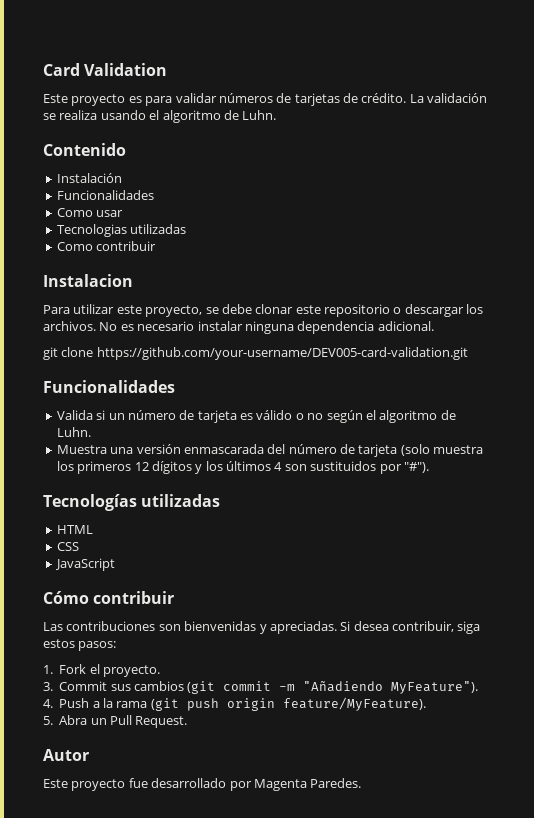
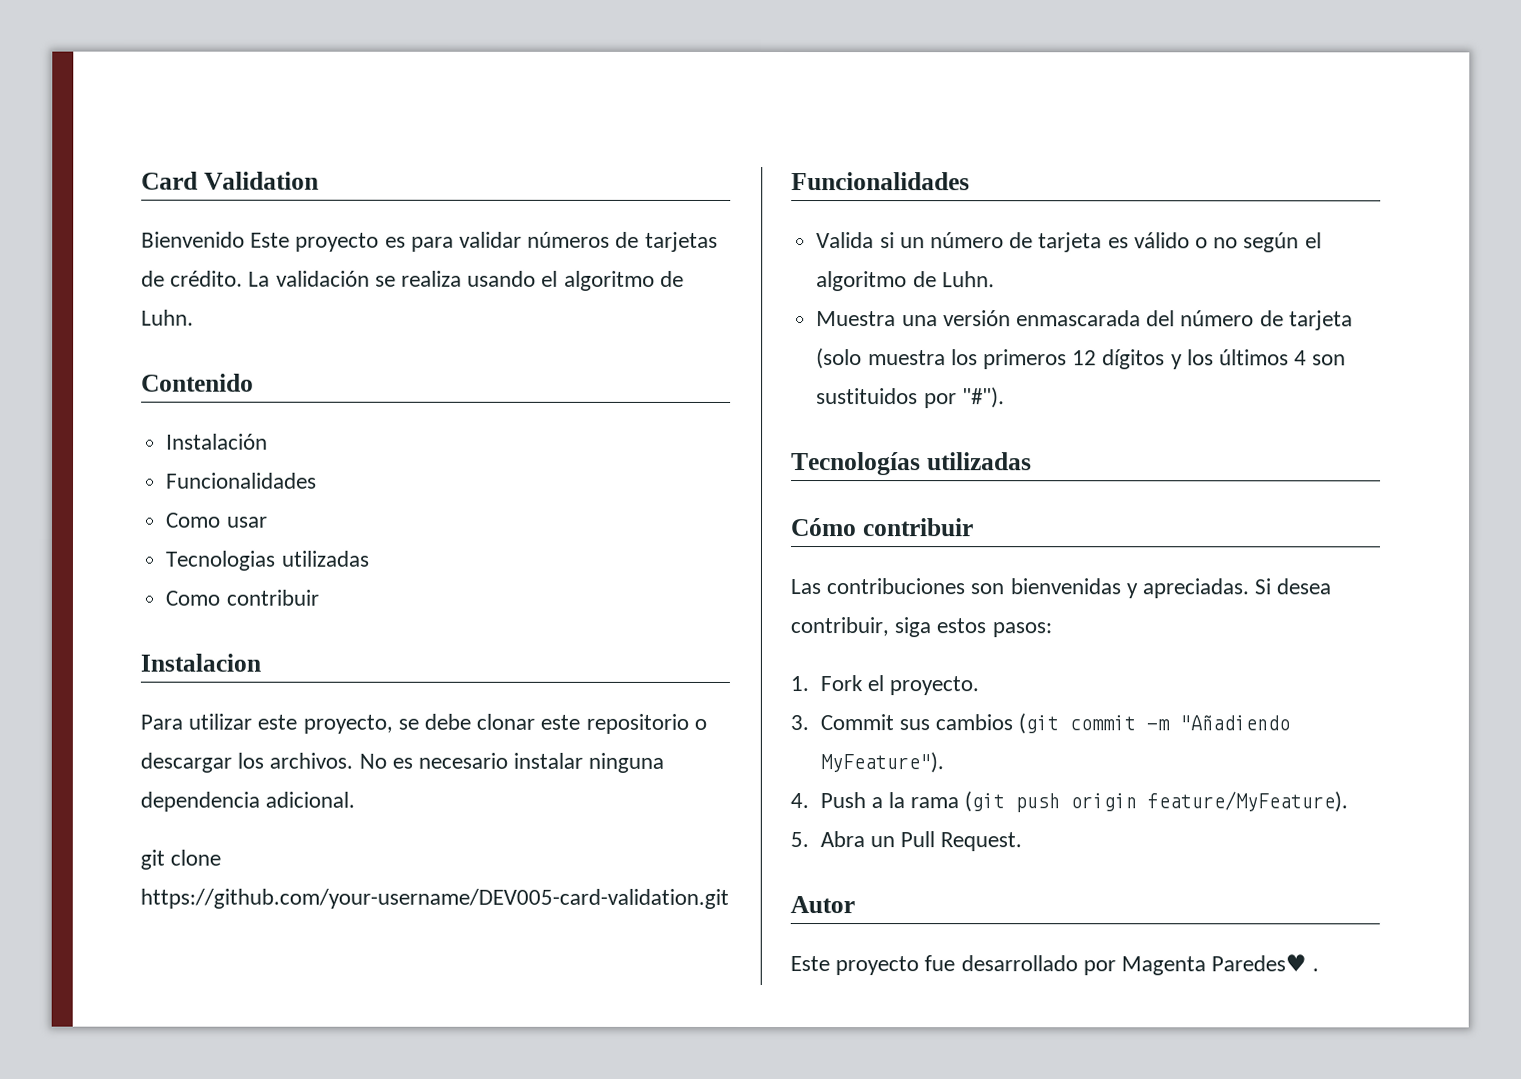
(168, 69) none -> [141,231,245,248] Bienvenido
[56,525,93,534] [56,542,79,551] [54,558,115,571] // HTML // CSS // JavaScript -> (1032, 461) none
[310,778,362,788] Paredes. -> [1211,954,1320,972] Paredes♥ .

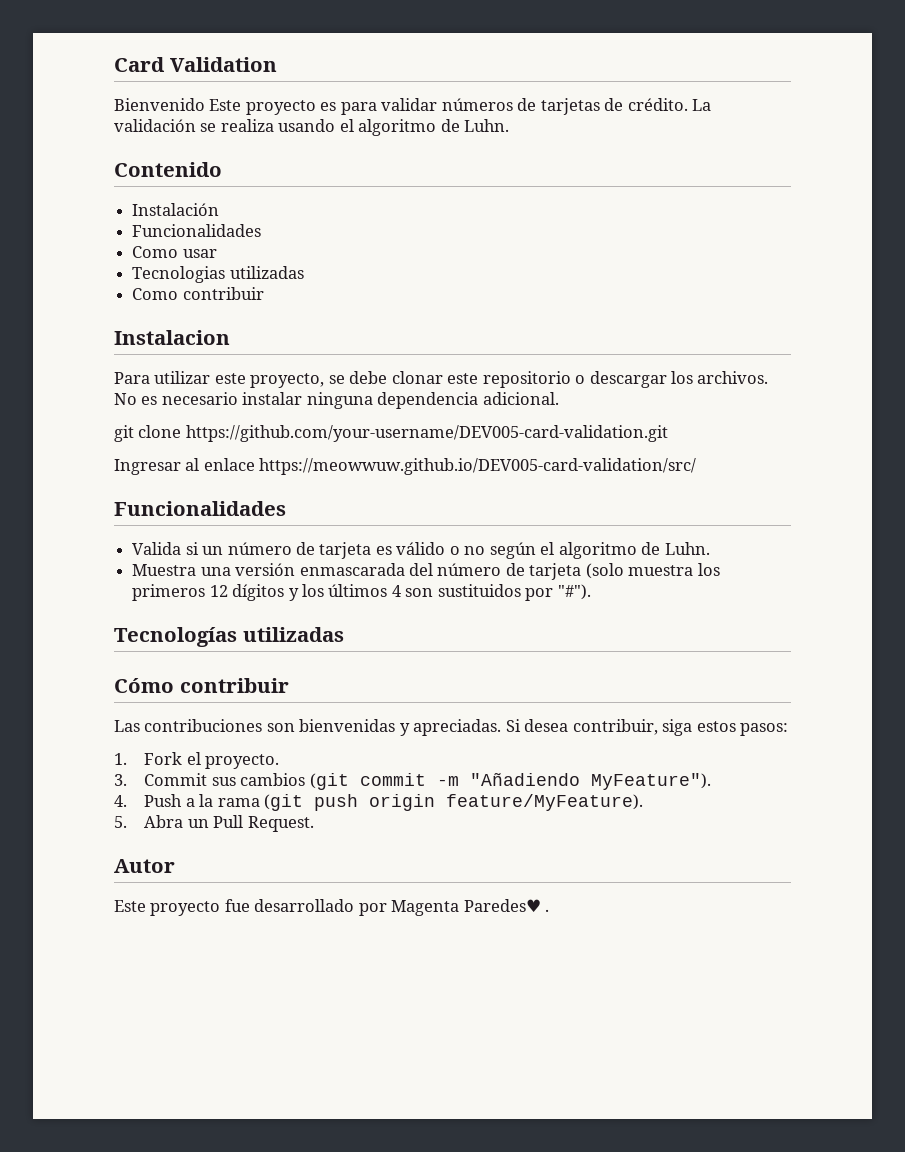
(729, 898) none -> [114,458,697,475] // Ingresar al enlace https://meowwuw.github.io/DEV005-card-validation/src/

